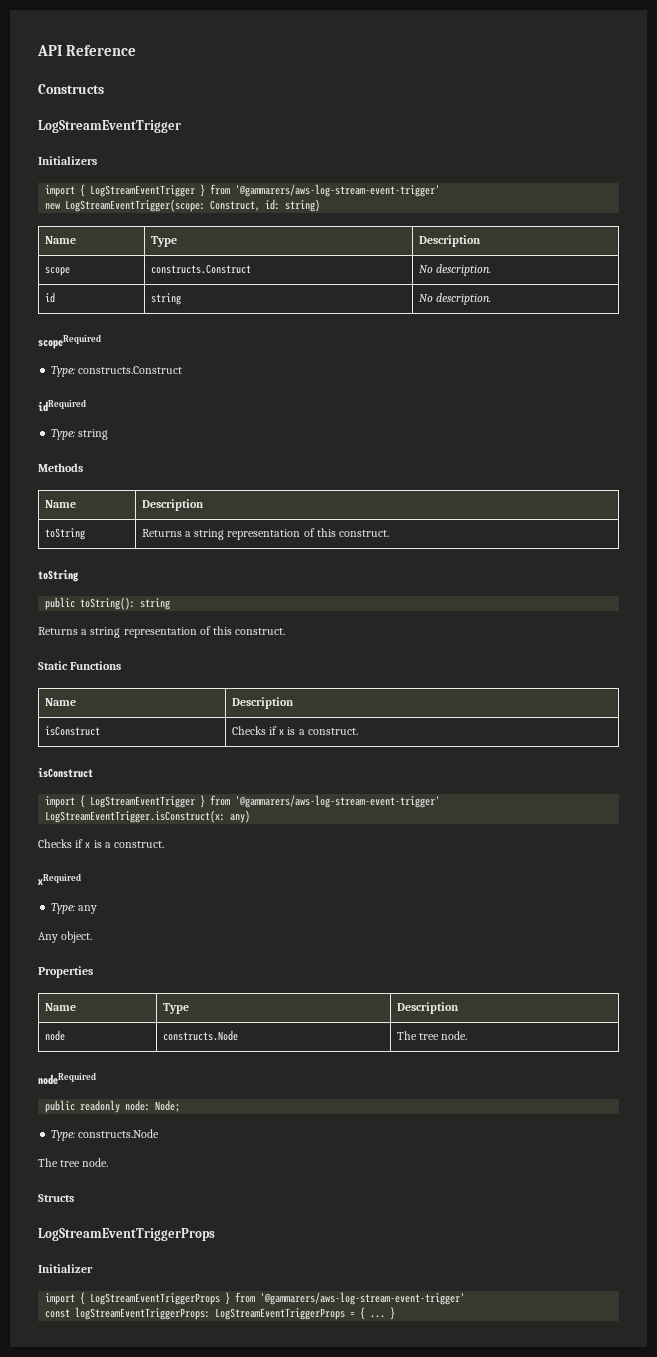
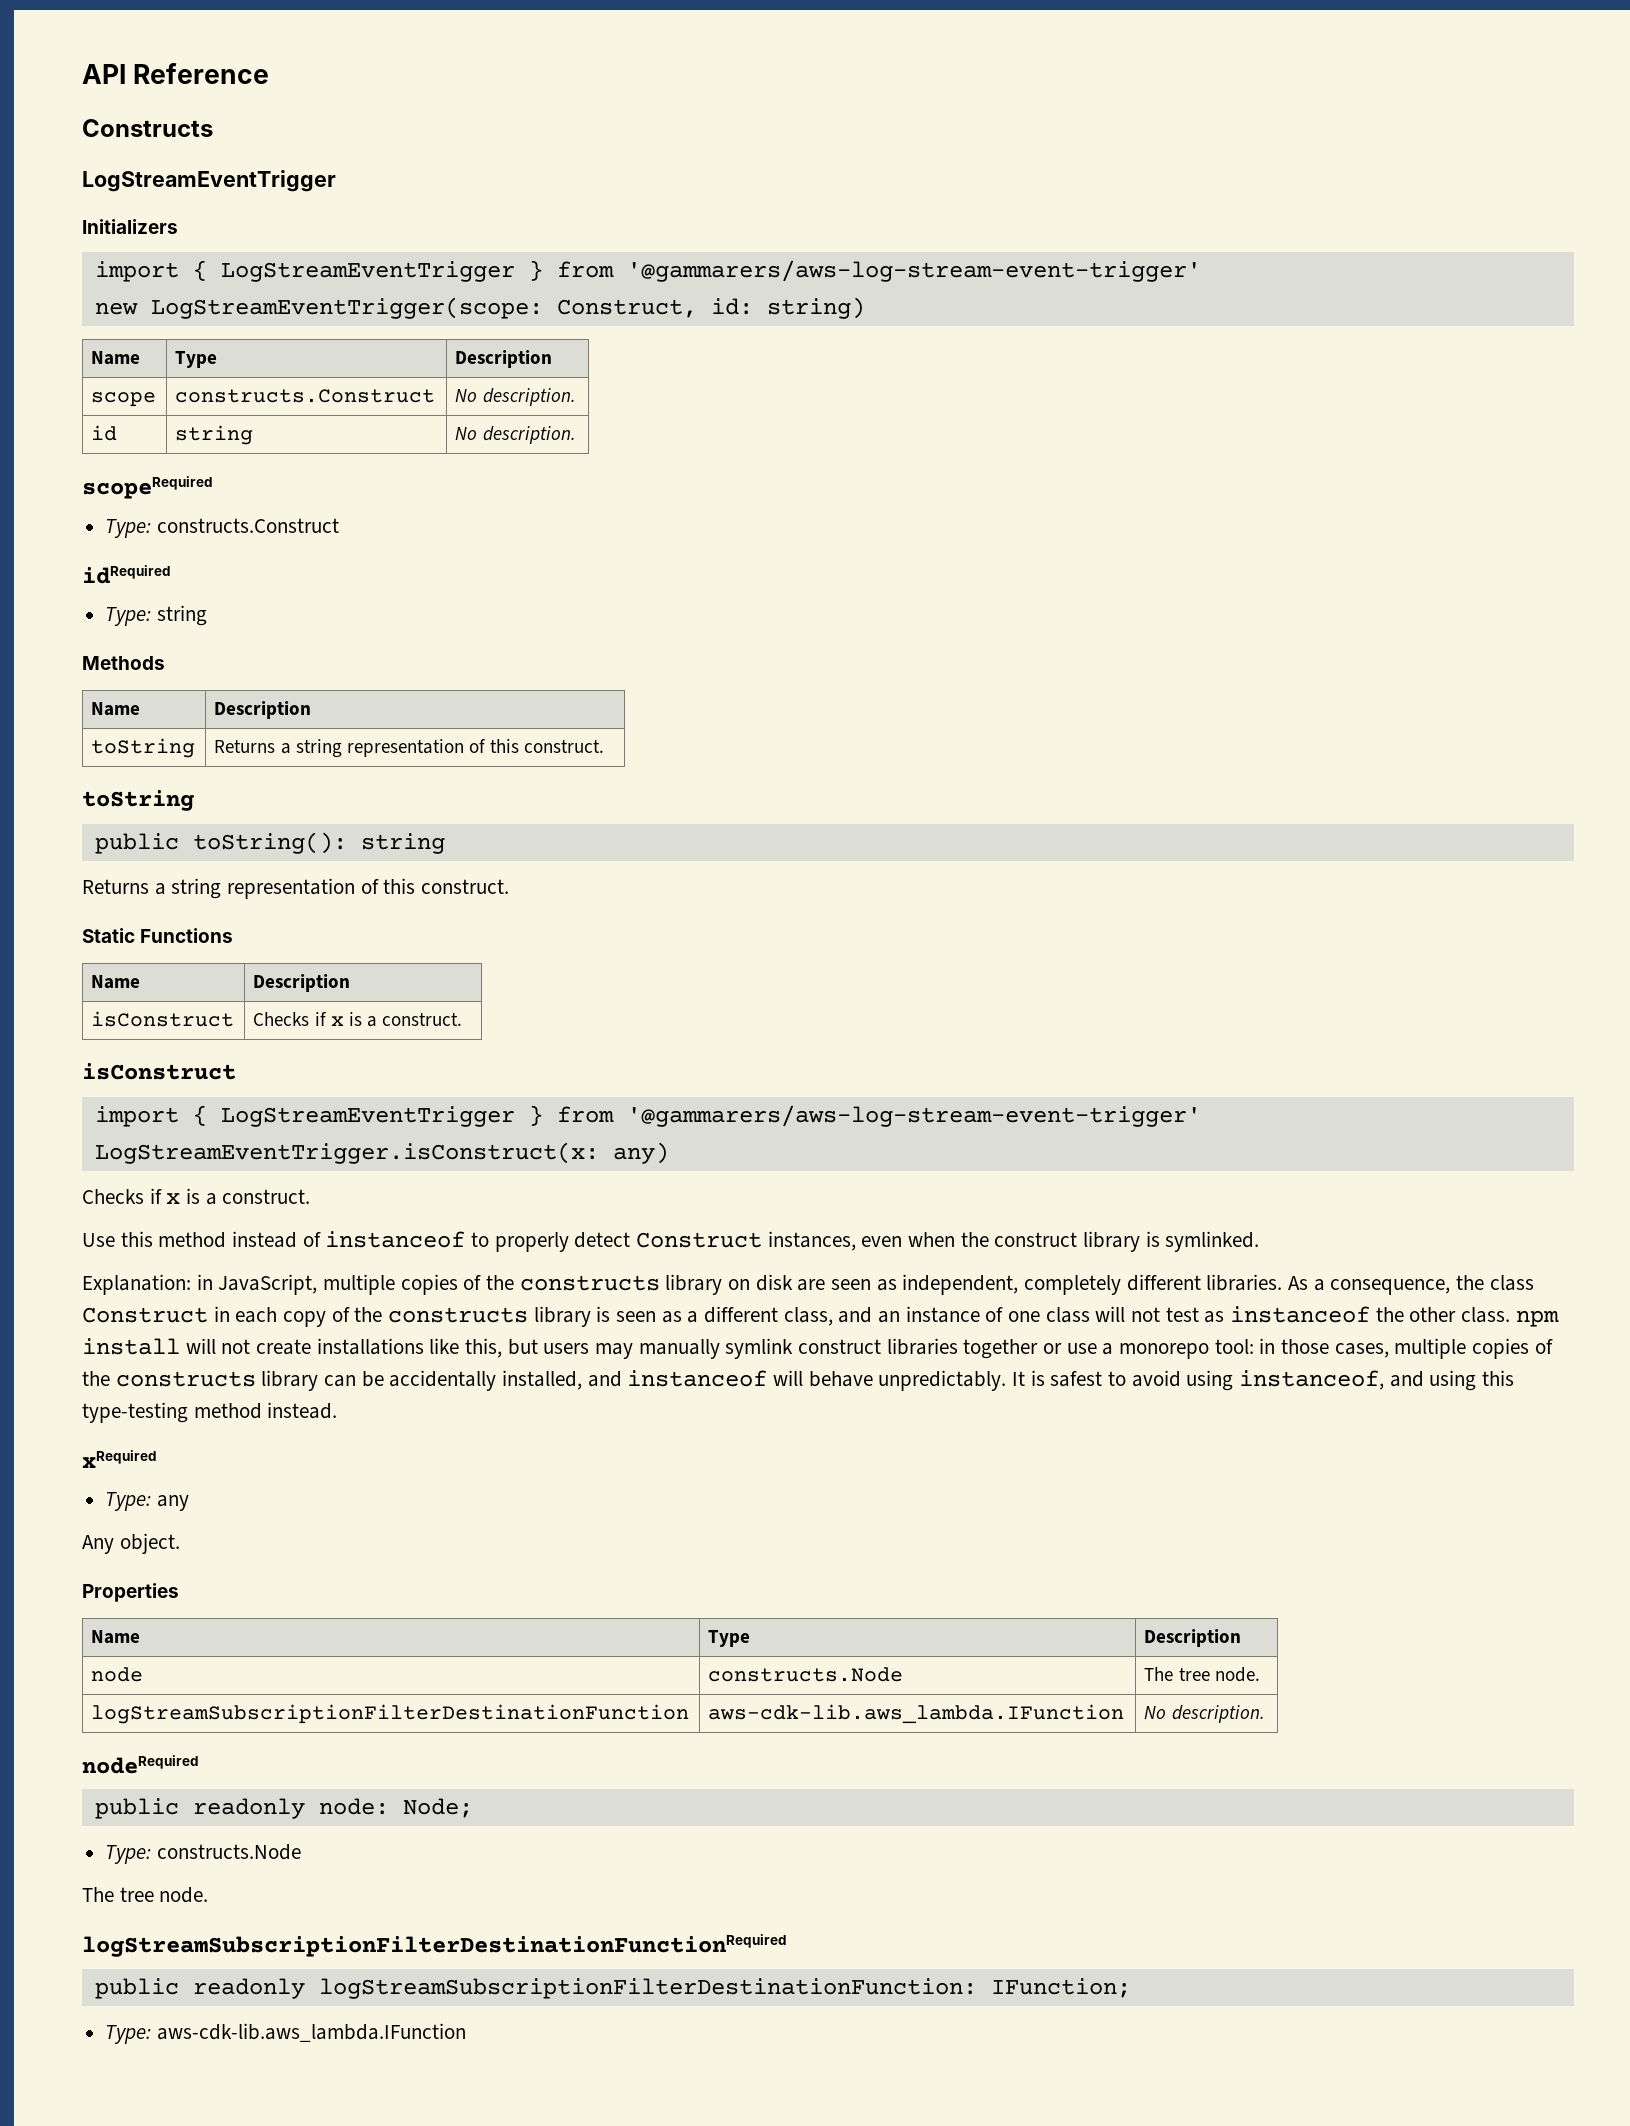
(165, 844) none -> [82,1231,1260,1252] [82,1274,1534,1295] [82,1306,1559,1327] [82,1338,1553,1359] [82,1370,1515,1391] [82,1402,338,1423] // Use this method instead of instanceof to properly detect Construct instances, even when the construct library is symlinked. // Explanation: in JavaScript, multiple copies of the constructs library on disk are seen as independent, completely different libraries. As a consequence, the class Construct in each copy of the constructs library is seen as a different class, and an instance of one class will not test as instanceof the other class. npm install will not create installations like this, but users may manually symlink construct libraries together or use a monorepo tool: in those cases, multiple copies of the constructs library can be accidentally installed, and instanceof will behave unpredictably. It is safest to avoid using instanceof, and using this type-testing method instead.
(468, 1035) none -> [91,1704,690,1724] [708,1704,1125,1724] [1144,1705,1265,1723] // logStreamSubscriptionFilterDestinationFunction | aws-cdk-lib.aws_lambda.IFunction | No description.
[38,1194,74,1202] [38,1228,215,1241] [38,1264,93,1273] [45,1292,466,1305] [45,1307,396,1320] Structs // LogStreamEventTriggerProps // Initializer // import { LogStreamEventTriggerProps } from '@gammarers/aws-log-stream-event-trigger' // const logStreamEventTriggerProps: LogStreamEventTriggerProps = { ... } -> [82,1934,787,1957] [94,1978,1131,1999] [105,2023,466,2044] logStreamSubscriptionFilterDestinationFunctionRequired // public readonly logStreamSubscriptionFilterDestinationFunction: IFunction; // Type: aws-cdk-lib.aws_lambda.IFunction

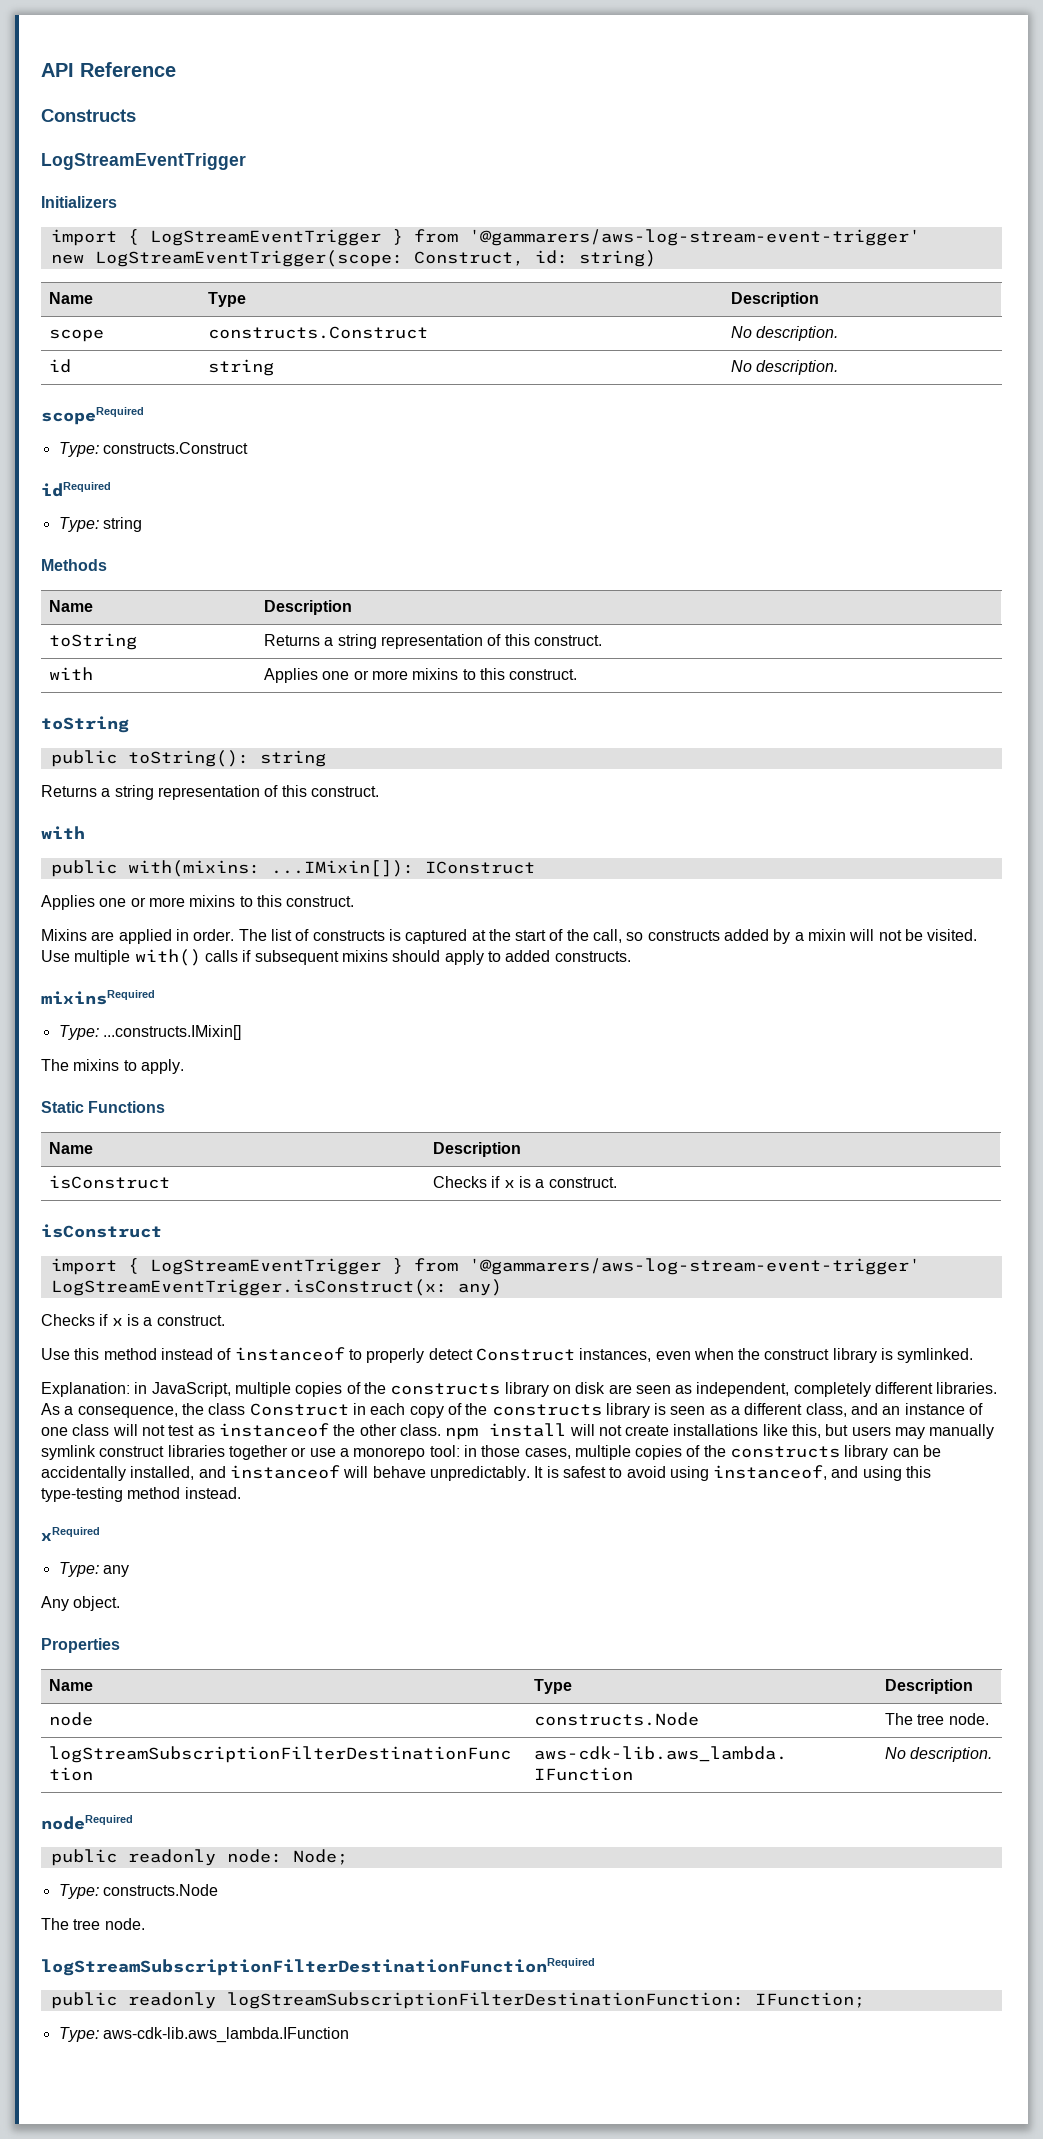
(605, 746) none -> [49,667,94,680] [264,668,578,683] // with | Applies one or more mixins to this construct.
(510, 886) none -> [41,826,85,839] [50,860,535,877] [41,895,355,910] [41,929,978,944] [41,949,631,966] [41,990,155,1005] [58,1025,241,1040] [41,1059,184,1074] // with // public with(mixins: ...IMixin[]): IConstruct // Applies one or more mixins to this construct. // Mixins are applied in order. The list of constructs is captured at the start of the call, so constructs added by a mixin will not be visited. Use multiple with() calls if subsequent mixins should apply to added constructs. // mixinsRequired // Type: ...constructs.IMixin[] // The mixins to apply.

